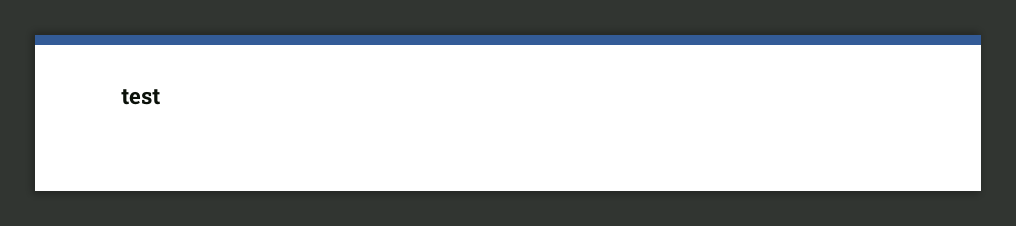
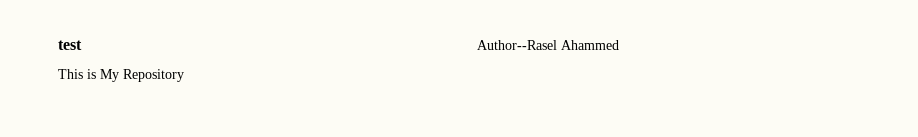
(160, 97) none -> [58,69,184,82] [477,40,619,50] // This is My Repository // Author--Rasel Ahammed

